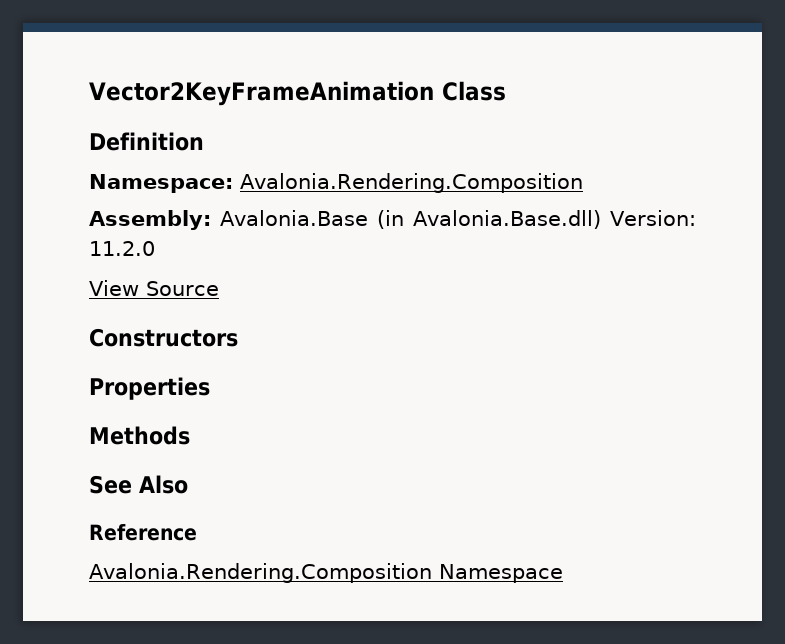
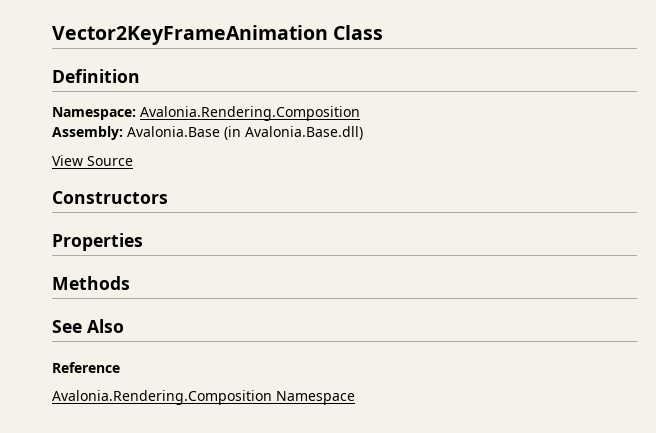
[610,210,697,226] [89,241,155,256] Version: 11.2.0 -> (363, 133) none

